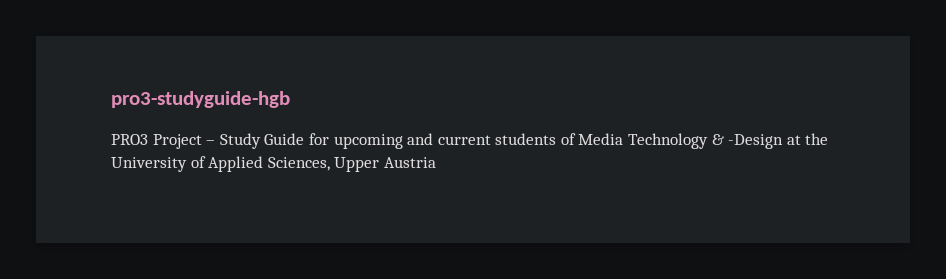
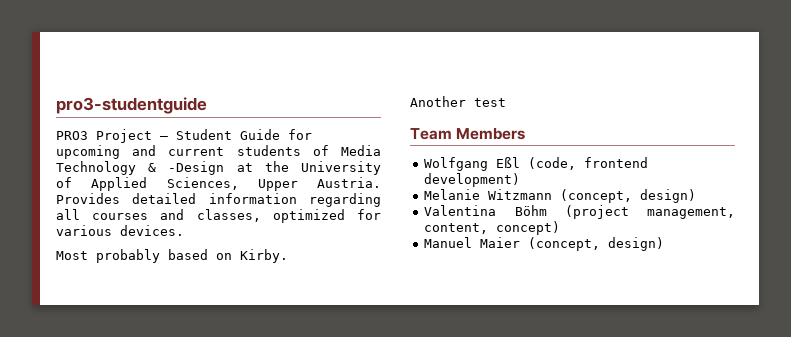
[111,91,290,108] pro3-studyguide-hgb -> [56,97,207,114] pro3-studentguide
[219,133,261,149] Study -> [176,129,232,140] Student
[383,157,436,168] Austria -> [317,177,381,188] [56,193,381,207] [56,209,381,223] [56,225,184,236] [56,249,288,263] [410,96,506,107] [410,128,526,140] [424,157,649,171] [424,173,521,187] [424,189,697,203] [424,205,735,219] [424,221,561,235] [424,237,665,251] Austria. Provides detailed information regarding all courses and classes, optimized for various devices. // Most probably based on Kirby. // Another test // Team Members // Wolfgang Eßl (code, frontend development) // Melanie Witzmann (concept, design) // Valentina Böhm (project management, content, concept) // Manuel Maier (concept, design)

